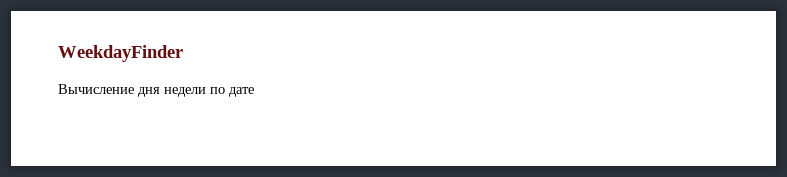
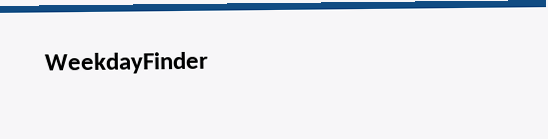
[58,84,254,97] // Вычисление дня недели по дате -> (209, 63) none

